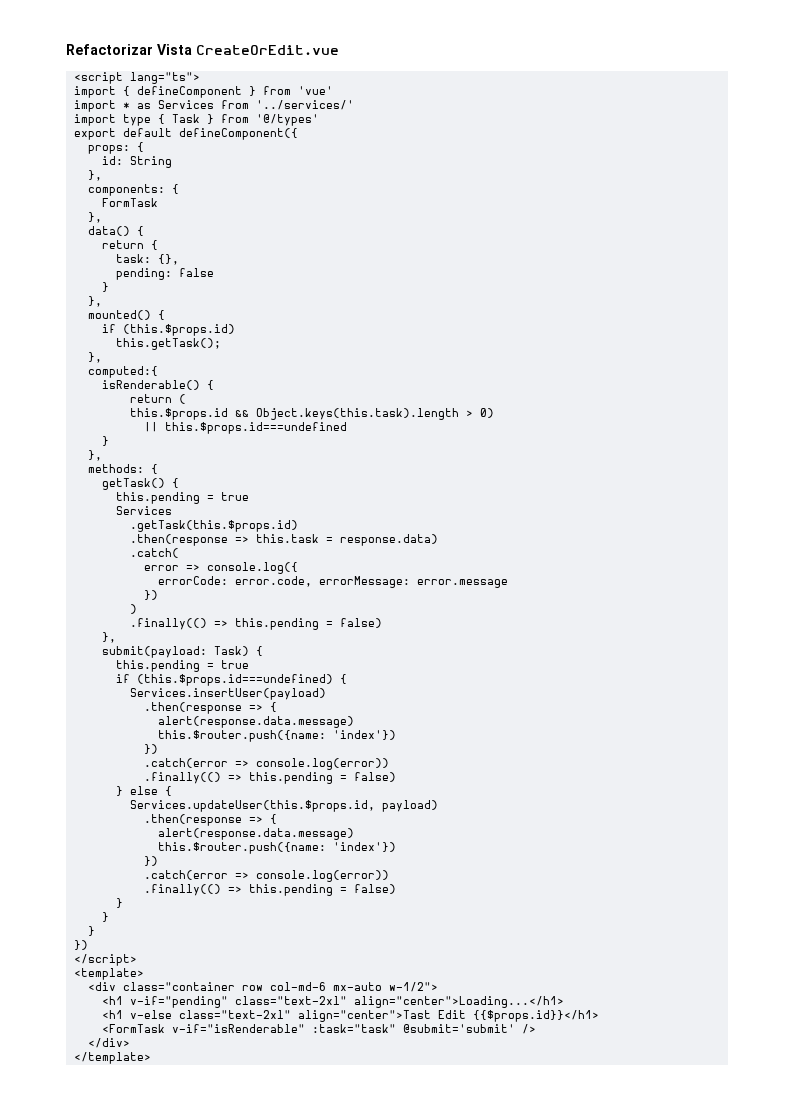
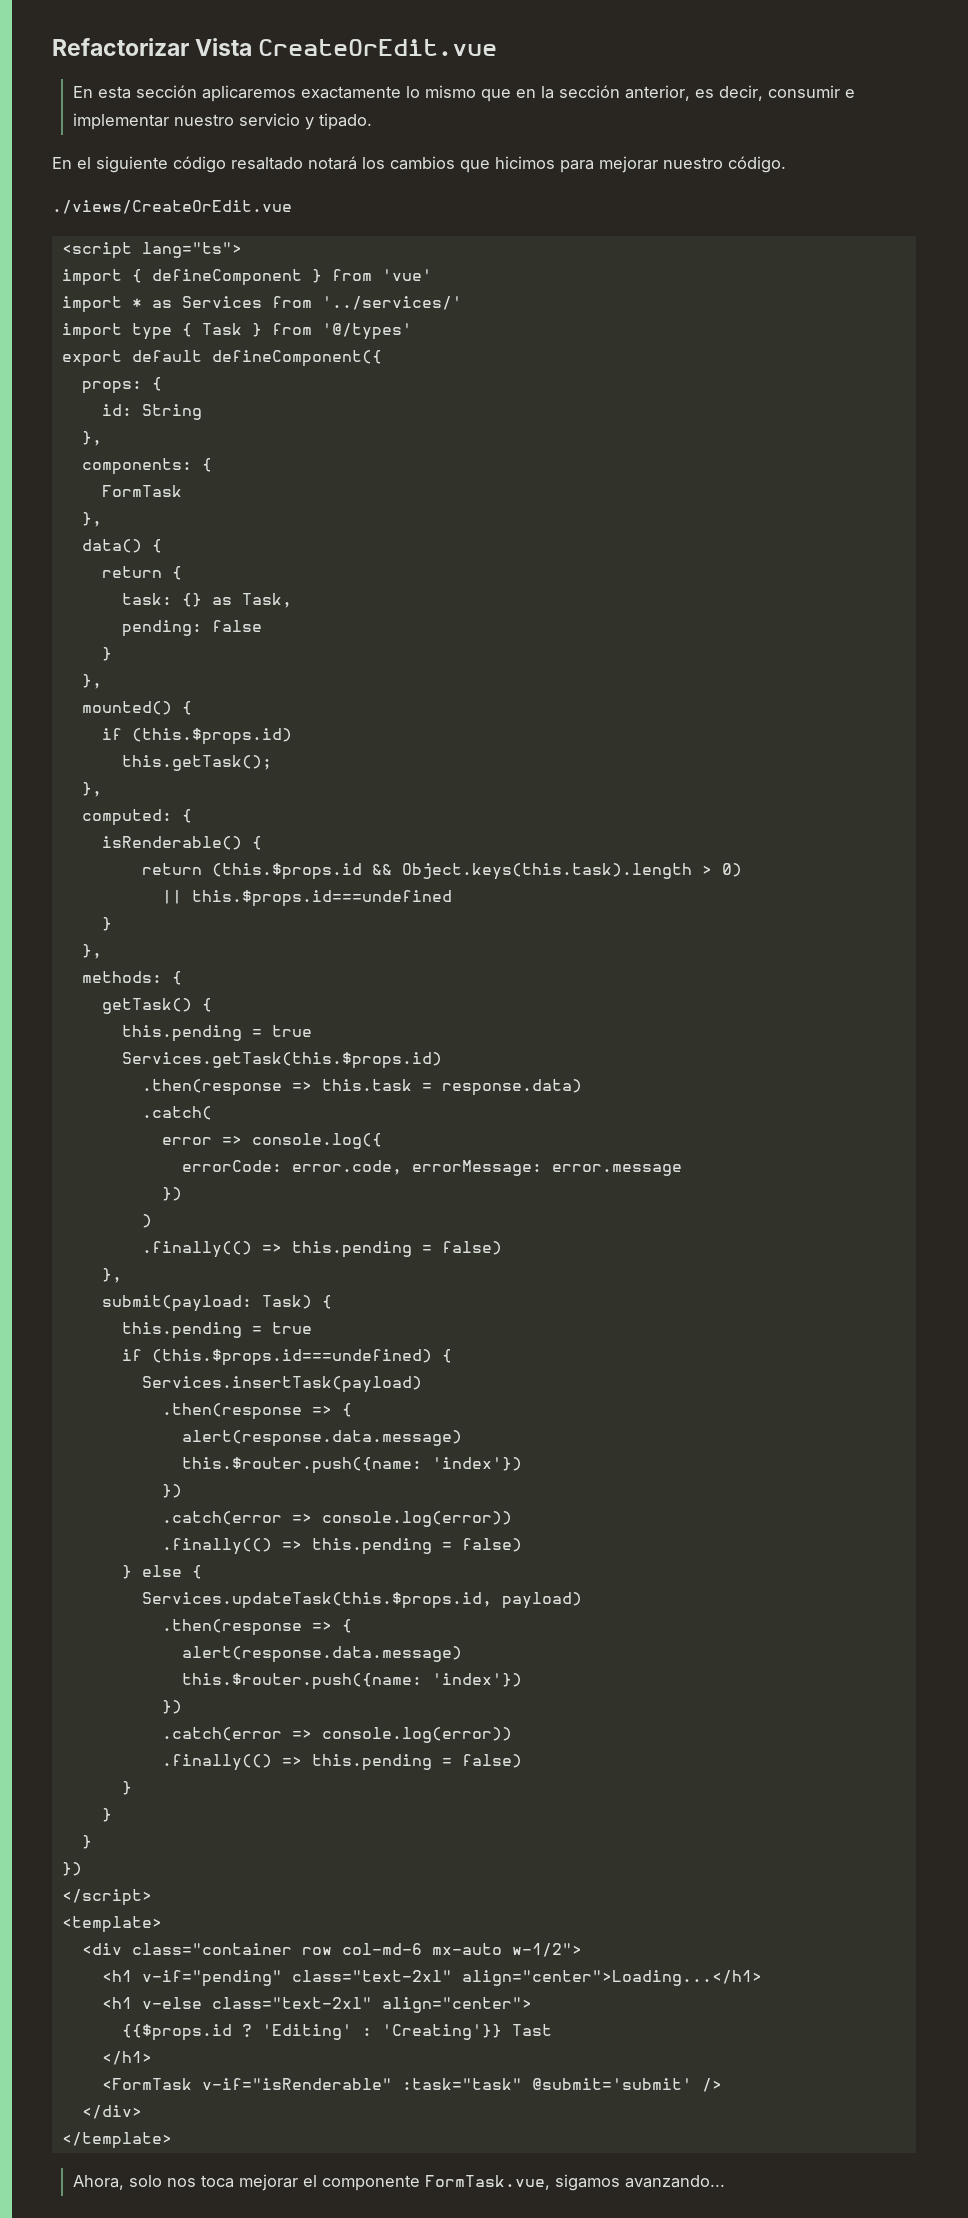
(339, 50) none -> [72,85,855,102] [72,113,372,130] [52,156,786,173] [52,200,292,214] // En esta sección aplicaremos exactamente lo mismo que en la sección anterior, es decir, consumir e implementar nuestro servicio y tipado. // En el siguiente código resaltado notará los cambios que hicimos para mejorar nuestro código. // ./views/CreateOrEdit.vue
[157,254,179,265] {}, -> [181,593,292,608] {} as Task,
[87,366,158,378] computed:{ -> [81,809,192,826] computed: {
[178,394,186,404] [129,408,228,420] ( // this.$props.id -> [211,863,362,880] (this.$props.id
[115,506,172,515] [129,520,298,532] Services // .getTask(this.$props.id) -> [121,1052,442,1069] Services.getTask(this.$props.id)
[129,688,326,700] Services.insertUser(payload) -> [141,1376,422,1393] Services.insertTask(payload)
[129,800,375,812] Services.updateUser(this.$props.id, -> [141,1592,492,1609] Services.updateTask(this.$props.id,
[297,1010,599,1022] align="center">Tast Edit {{$props.id}}</h1> -> [381,1997,532,2013] [121,2024,552,2041] [101,2051,152,2065] align="center"> // {{$props.id ? 'Editing' : 'Creating'}} Tast // </h1>
(151, 1058) none -> [72,2174,725,2191] // Ahora, solo nos toca mejorar el componente FormTask.vue, sigamos avanzando...

